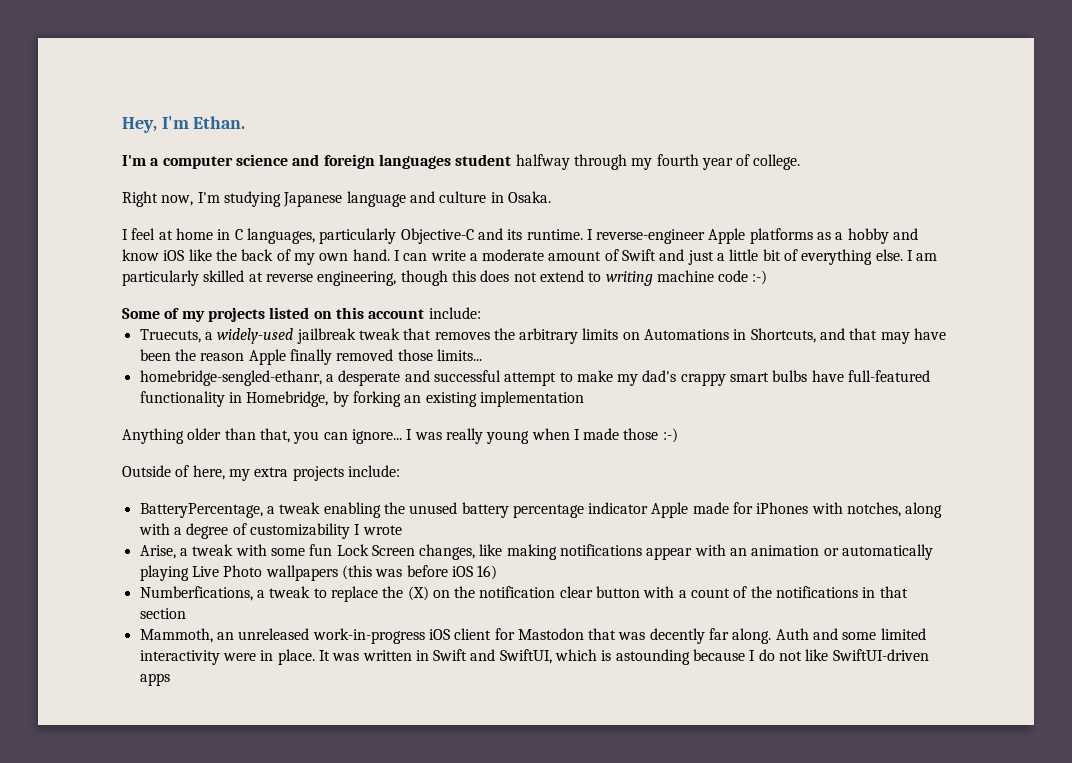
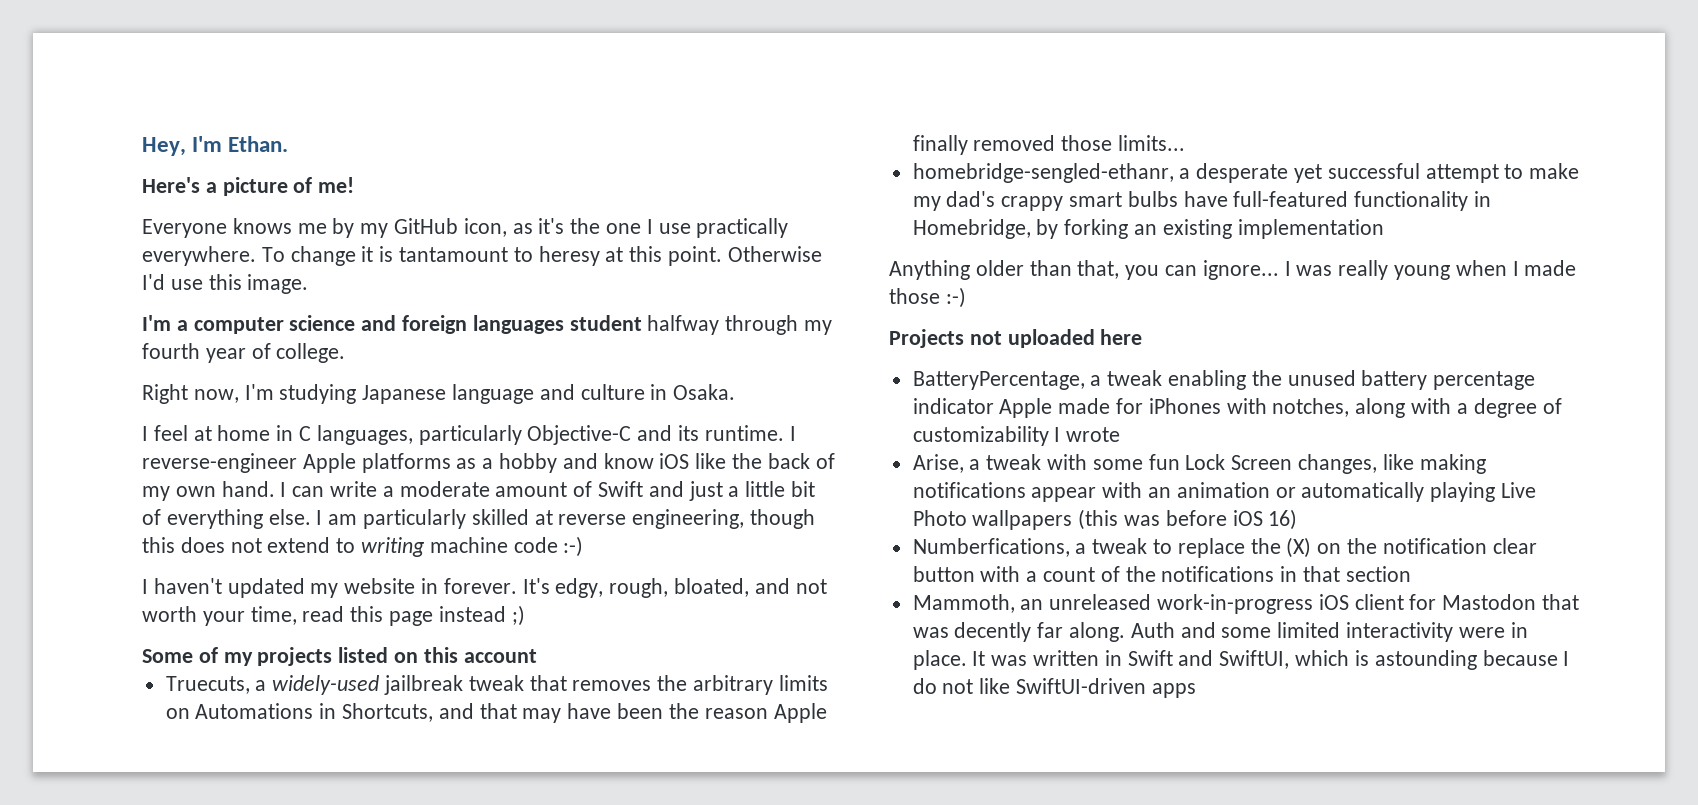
(246, 122) none -> [142,177,355,196] [142,218,789,238] [142,246,822,266] [142,274,309,294] // Here's a picture of me! // Everyone knows me by my GitHub icon, as it's the one I use practically everywhere. To change it is tantamount to heresy at this point. Otherwise I'd use this image.
(768, 277) none -> [142,578,827,598] [142,605,525,626] // I haven't updated my website in forever. It's edgy, rough, bloated, and not worth your time, read this page instead ;)
[428,307,481,319] include: -> (537, 656) none
[404,370,430,382] and -> [1294,164,1323,183] yet
[122,465,400,481] Outside of here, my extra projects include: -> [889,329,1143,348] Projects not uploaded here

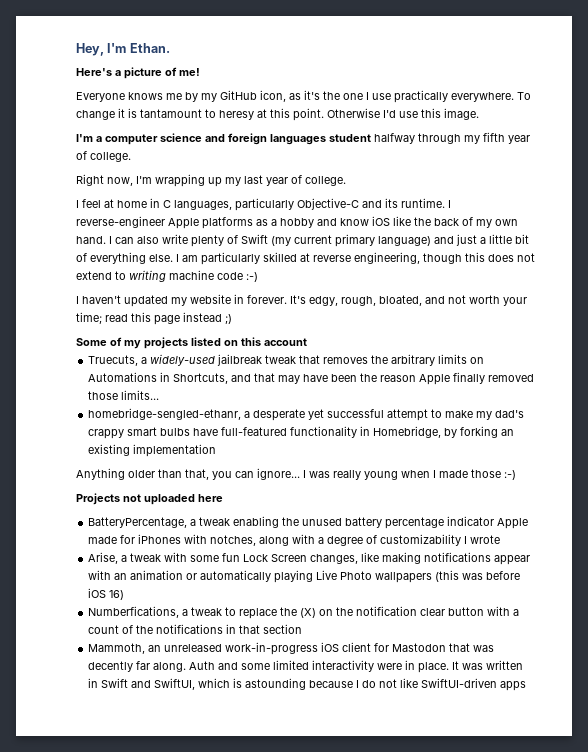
[142,343,200,359] fourth -> [483,132,505,142] fifth
[279,384,736,404] studying Japanese language and culture in Osaka. -> [155,174,346,187] wrapping up my last year of college.
[330,481,644,497] write a moderate amount of Swift -> [137,234,431,247] also write plenty of Swift (my current primary language)
[250,606,297,625] time, -> [76,312,102,324] time;

